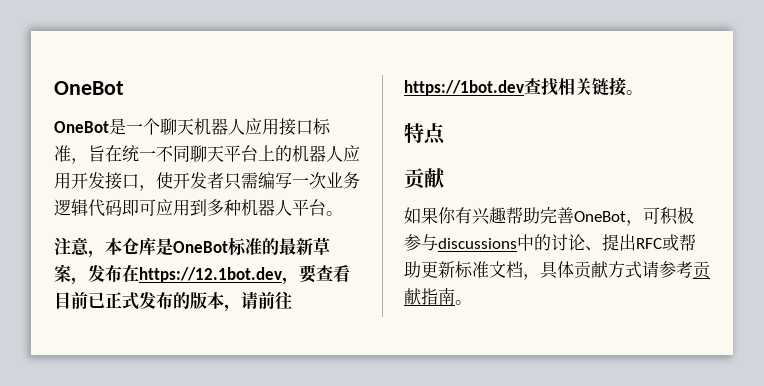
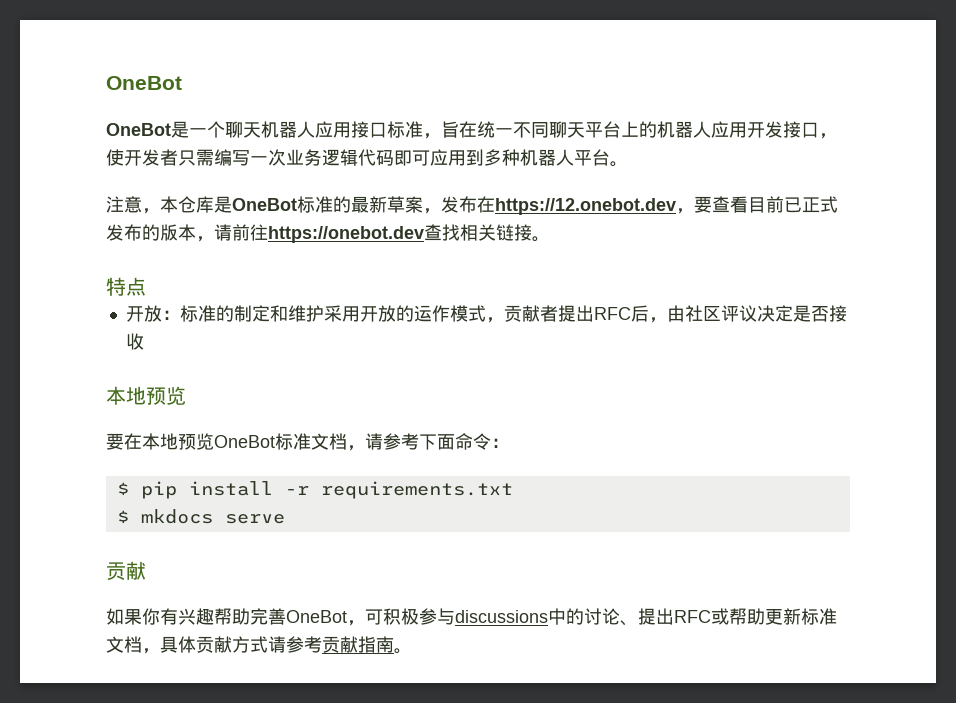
[139,267,282,283] https://12.1bot.dev -> [495,198,676,215] https://12.onebot.dev
[404,80,524,96] https://1bot.dev -> [268,226,424,243] https://onebot.dev
(446, 134) none -> [125,305,847,323] [125,333,144,350] [106,386,186,405] [106,433,509,451] [116,481,513,499] [116,509,285,524] // 开放：标准的制定和维护采用开放的运作模式，贡献者提出RFC后，由社区评议决定是否接收 // 本地预览 // 要在本地预览OneBot标准文档，请参考下面命令： // $ pip install -r requirements.txt // $ mkdocs serve

